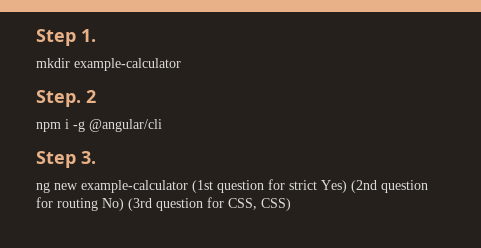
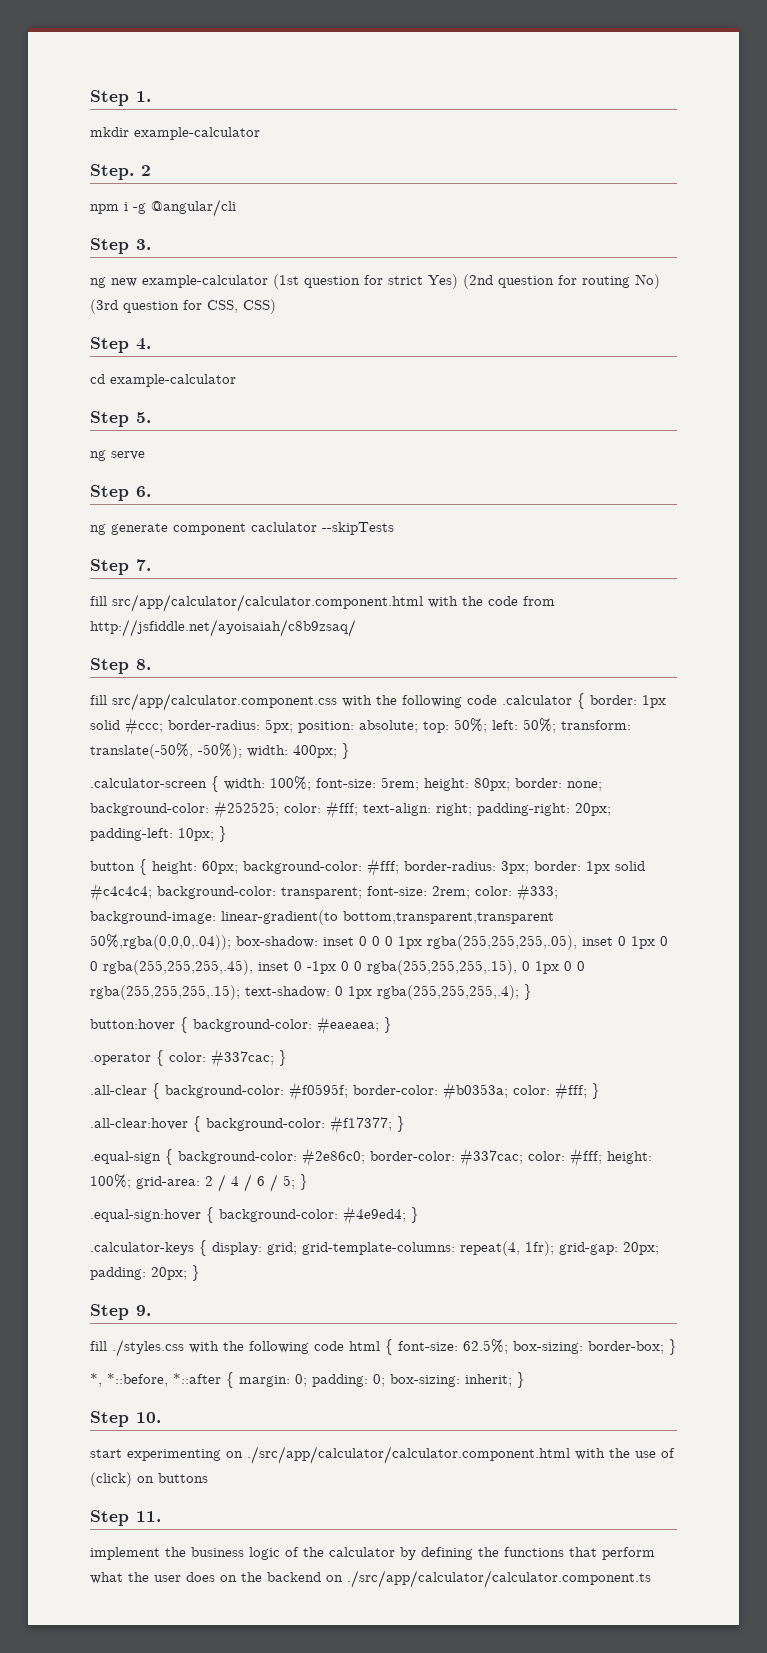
(291, 204) none -> [90,337,151,353] [90,374,236,387] [90,411,151,427] [90,450,145,461] [90,485,151,501] [90,522,394,535] [90,559,151,575] [90,594,555,612] [90,619,356,637] [90,658,151,674] [90,693,666,711] [90,717,631,736] [90,743,350,759] [90,776,602,792] [90,800,611,819] [90,826,227,842] [90,858,645,877] [90,883,558,902] [90,910,554,925] [90,934,668,950] [90,960,585,975] [90,984,532,1000] [90,1016,392,1035] [90,1049,287,1068] [90,1082,600,1101] [90,1115,405,1134] [90,1148,652,1167] [90,1174,308,1192] [90,1206,419,1225] [90,1240,659,1256] [90,1265,200,1281] [90,1304,151,1320] [90,1339,677,1357] [90,1372,525,1388] [90,1411,161,1427] [90,1446,675,1464] [90,1472,208,1487] [90,1510,161,1526] [90,1547,655,1560] [90,1570,651,1588] // Step 4. // cd example-calculator // Step 5. // ng serve // Step 6. // ng generate component caclulator --skipTests // Step 7. // fill src/app/calculator/calculator.component.html with the code from http://jsfiddle.net/ayoisaiah/c8b9zsaq/ // Step 8. // fill src/app/calculator.component.css with the following code .calculator { border: 1px solid #ccc; border-radius: 5px; position: absolute; top: 50%; left: 50%; transform: translate(-50%, -50%); width: 400px; } // .calculator-screen { width: 100%; font-size: 5rem; height: 80px; border: none; background-color: #252525; color: #fff; text-align: right; padding-right: 20px; padding-left: 10px; } // button { height: 60px; background-color: #fff; border-radius: 3px; border: 1px solid #c4c4c4; background-color: transparent; font-size: 2rem; color: #333; background-image: linear-gradient(to bottom,transparent,transparent 50%,rgba(0,0,0,.04)); box-shadow: inset 0 0 0 1px rgba(255,255,255,.05), inset 0 1px 0 0 rgba(255,255,255,.45), inset 0 -1px 0 0 rgba(255,255,255,.15), 0 1px 0 0 rgba(255,255,255,.15); text-shadow: 0 1px rgba(255,255,255,.4); } // button:hover { background-color: #eaeaea; } // .operator { color: #337cac; } // .all-clear { background-color: #f0595f; border-color: #b0353a; color: #fff; } // .all-clear:hover { background-color: #f17377; } // .equal-sign { background-color: #2e86c0; border-color: #337cac; color: #fff; height: 100%; grid-area: 2 / 4 / 6 / 5; } // .equal-sign:hover { background-color: #4e9ed4; } // .calculator-keys { display: grid; grid-template-columns: repeat(4, 1fr); grid-gap: 20px; padding: 20px; } // Step 9. // fill ./styles.css with the following code html { font-size: 62.5%; box-sizing: border-box; } // *, *::before, *::after { margin: 0; padding: 0; box-sizing: inherit; } // Step 10. // start experimenting on ./src/app/calculator/calculator.component.html with the use of (click) on buttons // Step 11. // implement the business logic of the calculator by defining the functions that perform what the user does on the backend on ./src/app/calculator/calculator.component.ts

